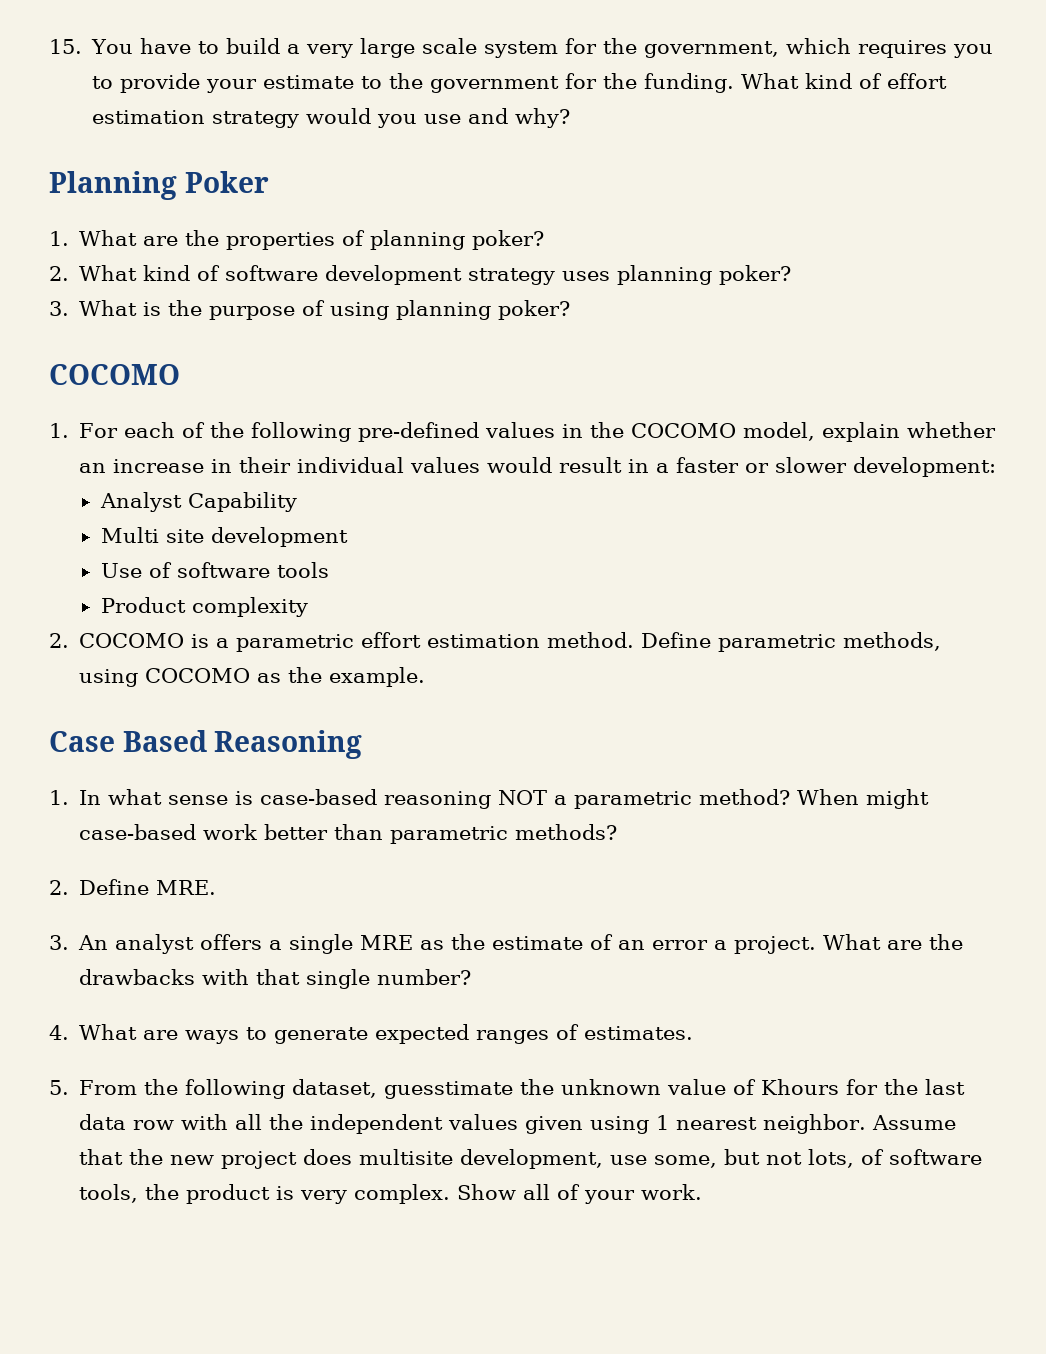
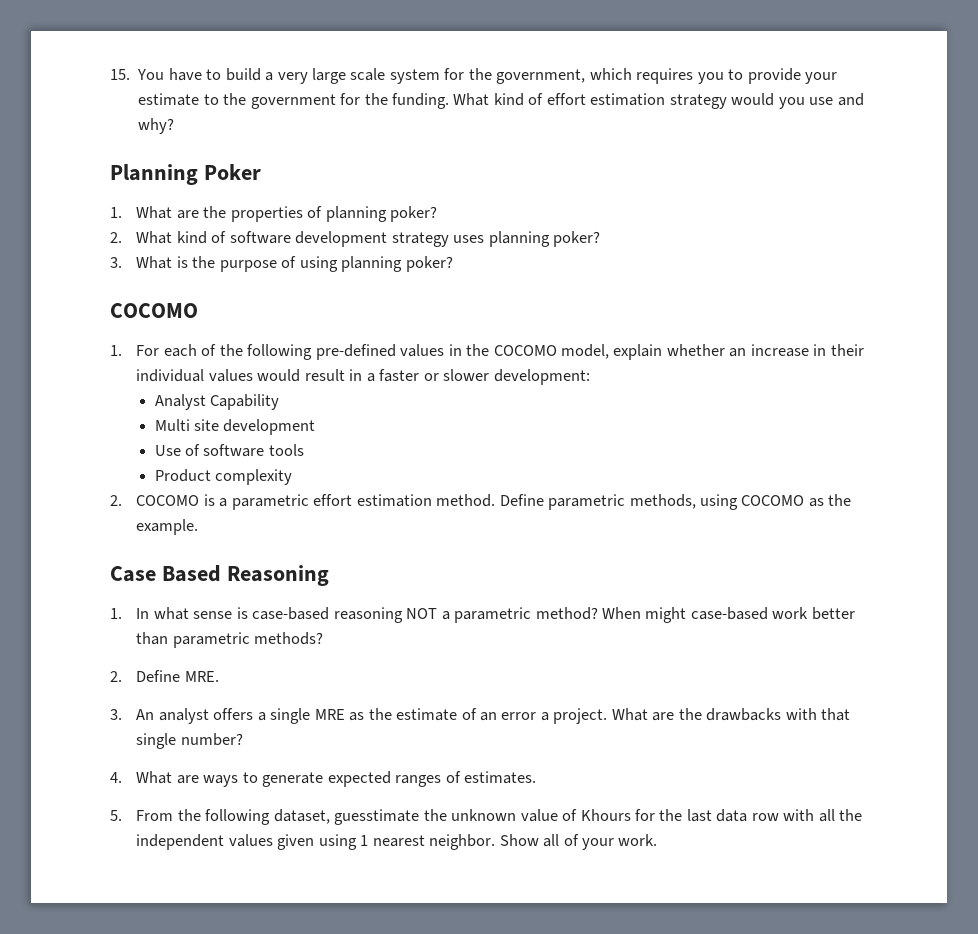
[872,1115,957,1130] [79,1149,983,1169] [79,1184,451,1204] Assume that the new project does multisite development, use some, but not lots, of software tools, the product is very complex. -> (496, 842) none

